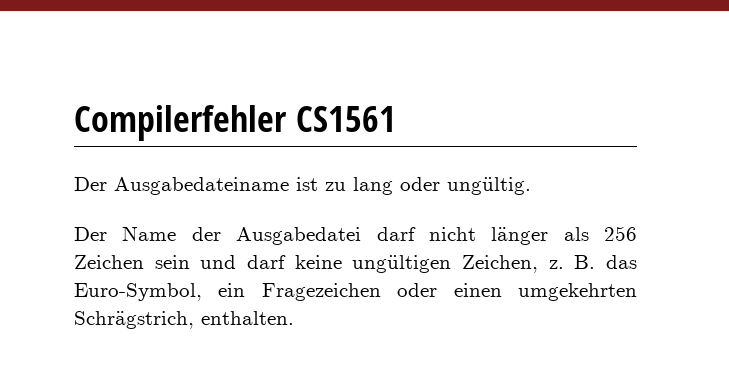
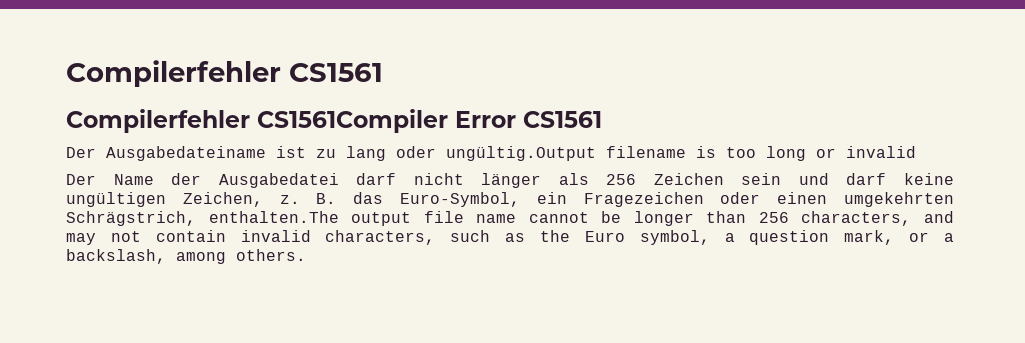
(396, 119) none -> [66,109,602,133] // Compilerfehler CS1561Compiler Error CS1561
[447,177,531,195] ungültig. -> [446,146,916,161] ungültig.Output filename is too long or invalid
[201,311,294,325] enthalten. -> [208,211,954,226] [66,230,955,245] [66,249,306,264] enthalten.The output file name cannot be longer than 256 characters, and may not contain invalid characters, such as the Euro symbol, a question mark, or a backslash, among others.

